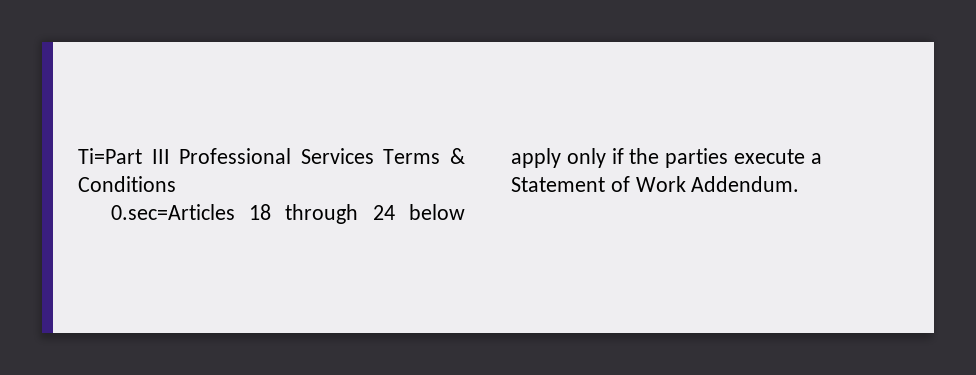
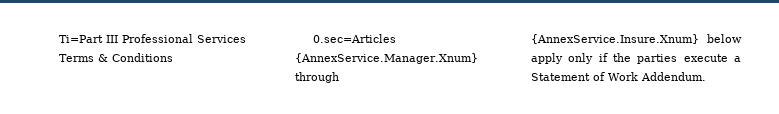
[249,204,395,224] 18 through 24 -> [295,53,478,64] [295,72,339,83] [531,34,699,44] {AnnexService.Manager.Xnum} through {AnnexService.Insure.Xnum}

